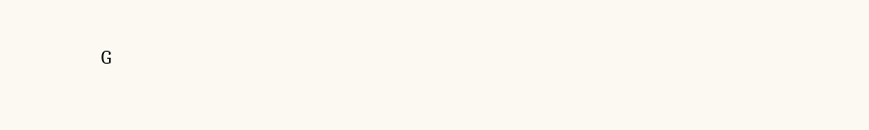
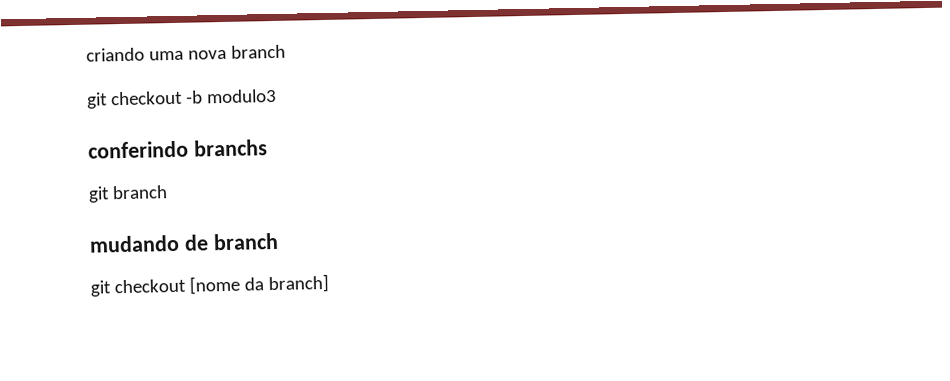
[101,50,112,64] G -> [86,44,286,62] [86,88,277,109] [87,139,268,159] [88,185,168,203] [89,232,279,253] [90,273,329,297] criando uma nova branch // git checkout -b modulo3 // conferindo branchs // git branch // mudando de branch // git checkout [nome da branch]

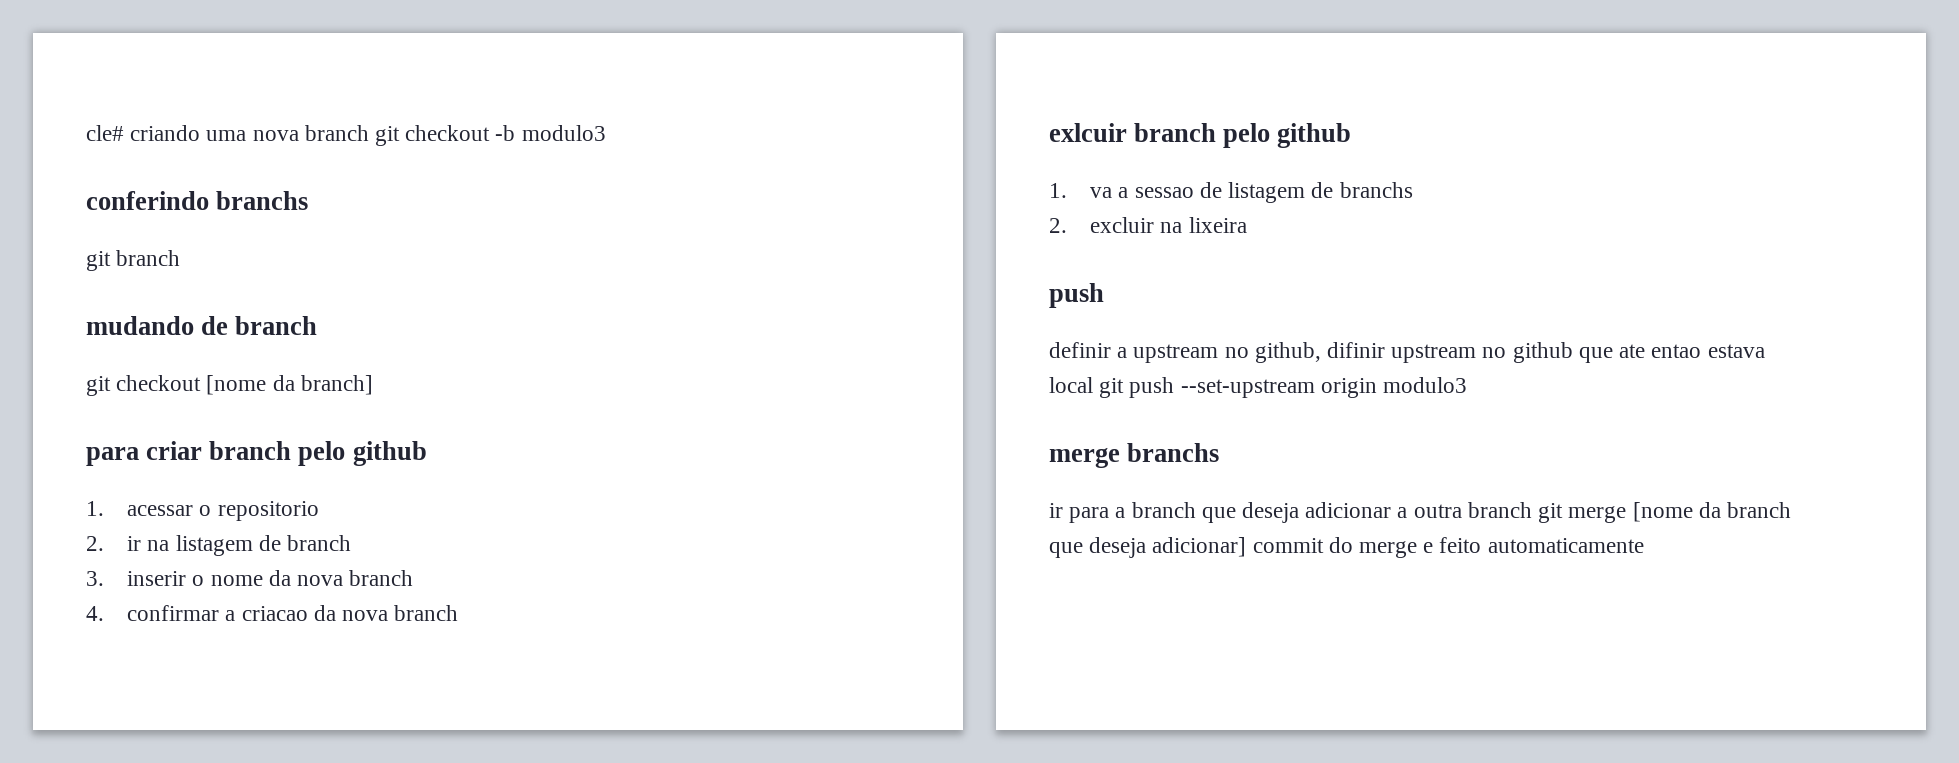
(86, 54) none -> [86,125,124,141] cle#
(286, 51) // -> (369, 133) none
(329, 283) none -> [86,441,427,466] [86,501,319,521] [86,535,352,556] [86,570,414,586] [86,605,459,621] [1049,123,1352,148] [1049,182,1413,203] [1049,217,1247,233] [1049,283,1104,308] [1049,342,1765,363] [1049,377,1468,398] [1049,443,1220,468] [1049,502,1791,523] [1049,537,1644,558] // para criar branch pelo github // 1. acessar o repositorio // 2. ir na listagem de branch // 3. inserir o nome da nova branch // 4. confirmar a criacao da nova branch // exlcuir branch pelo github // 1. va a sessao de listagem de branchs // 2. excluir na lixeira // push // definir a upstream no github, difinir upstream no github que ate entao estava local git push --set-upstream origin modulo3 // merge branchs // ir para a branch que deseja adicionar a outra branch git merge [nome da branch que deseja adicionar] commit do merge e feito automaticamente

